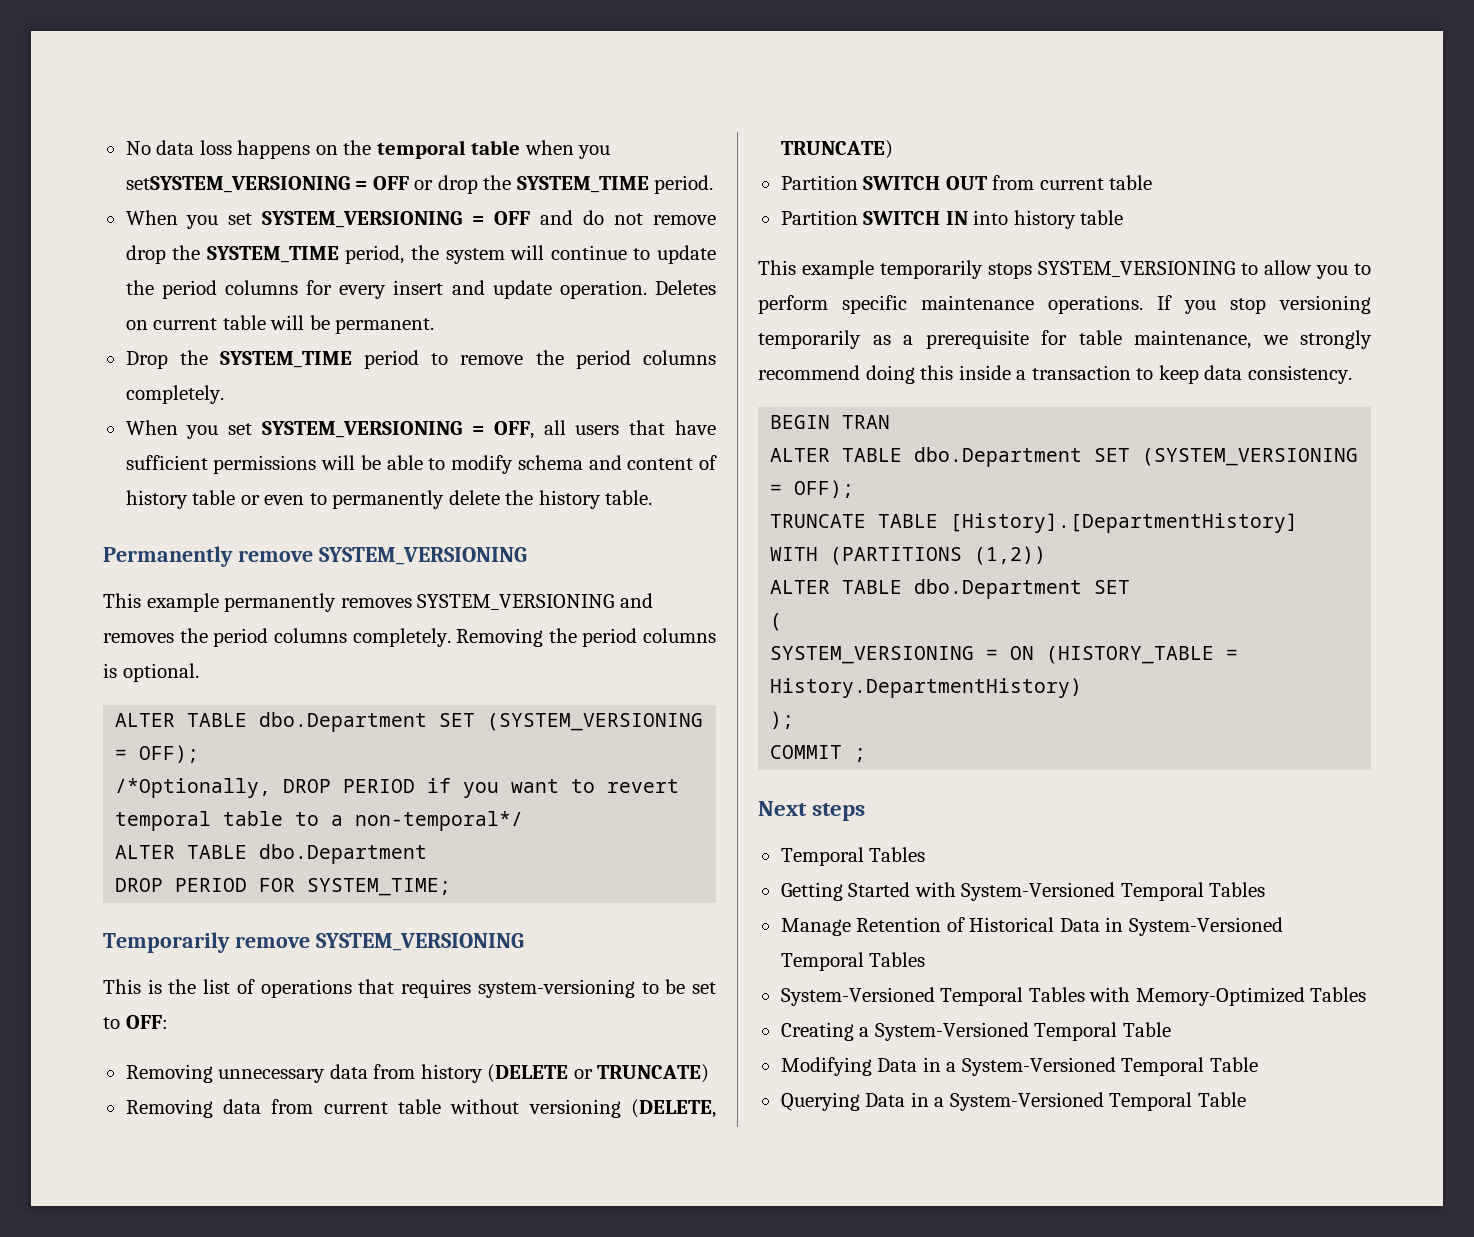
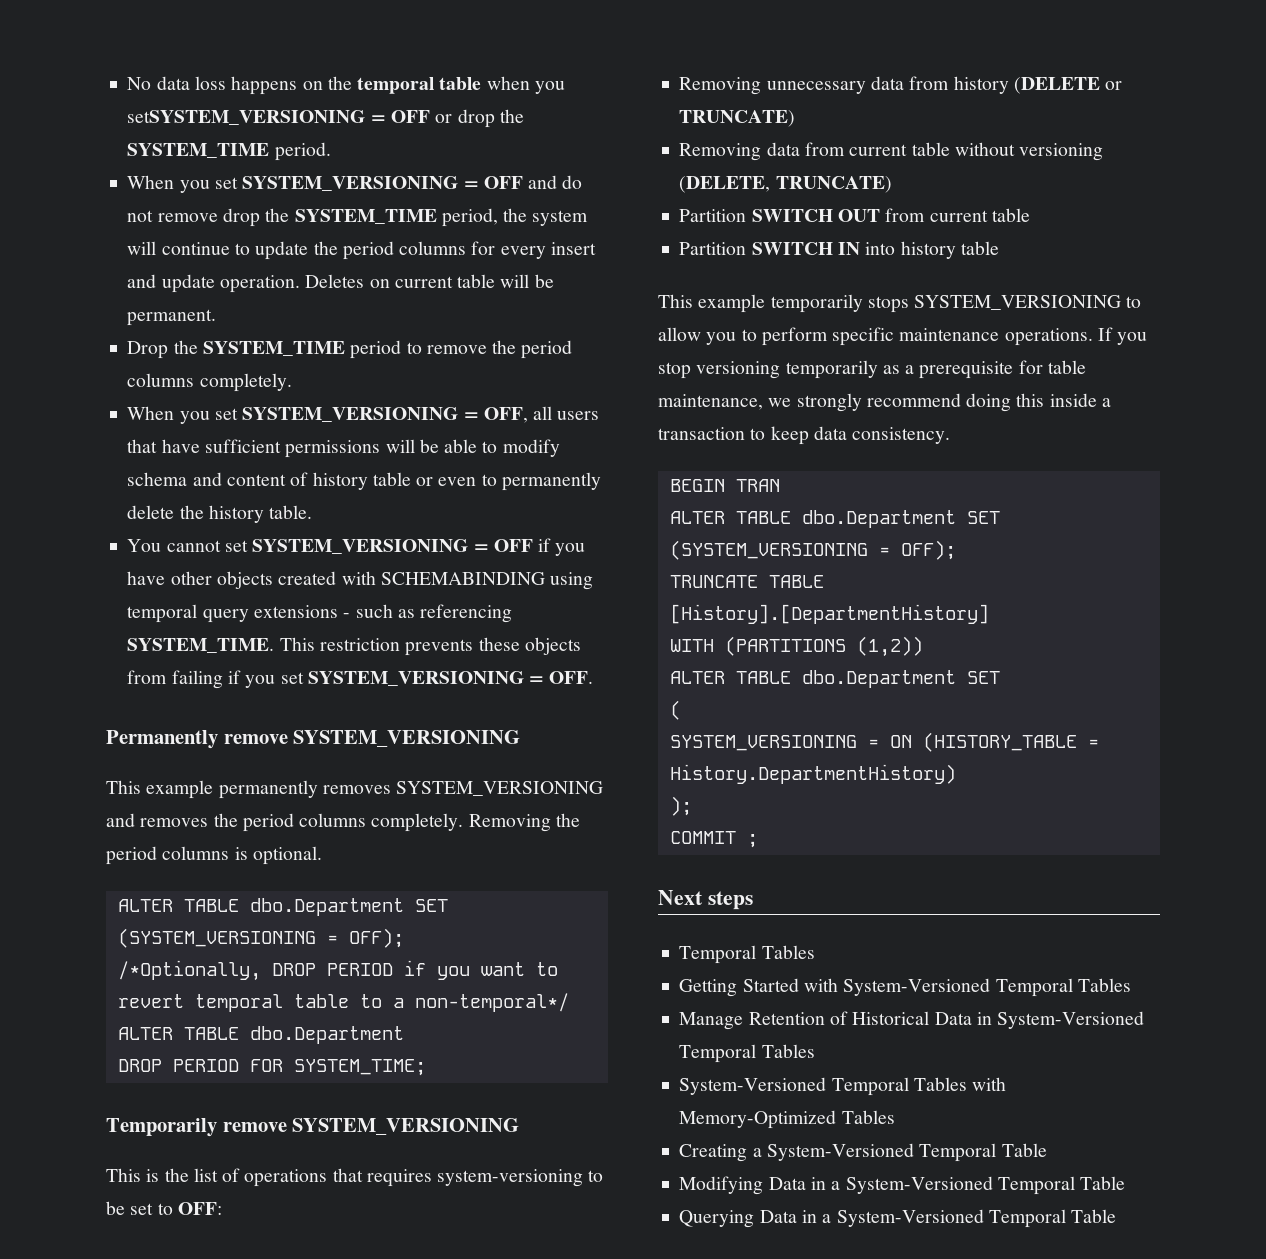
(653, 497) none -> [127,538,586,556] [127,571,594,590] [127,604,513,623] [127,637,581,656] [127,670,594,689] // You cannot set SYSTEM_VERSIONING = OFF if you have other objects created with SCHEMABINDING using temporal query extensions - such as referencing SYSTEM_TIME. This restriction prevents these objects from failing if you set SYSTEM_VERSIONING = OFF.

